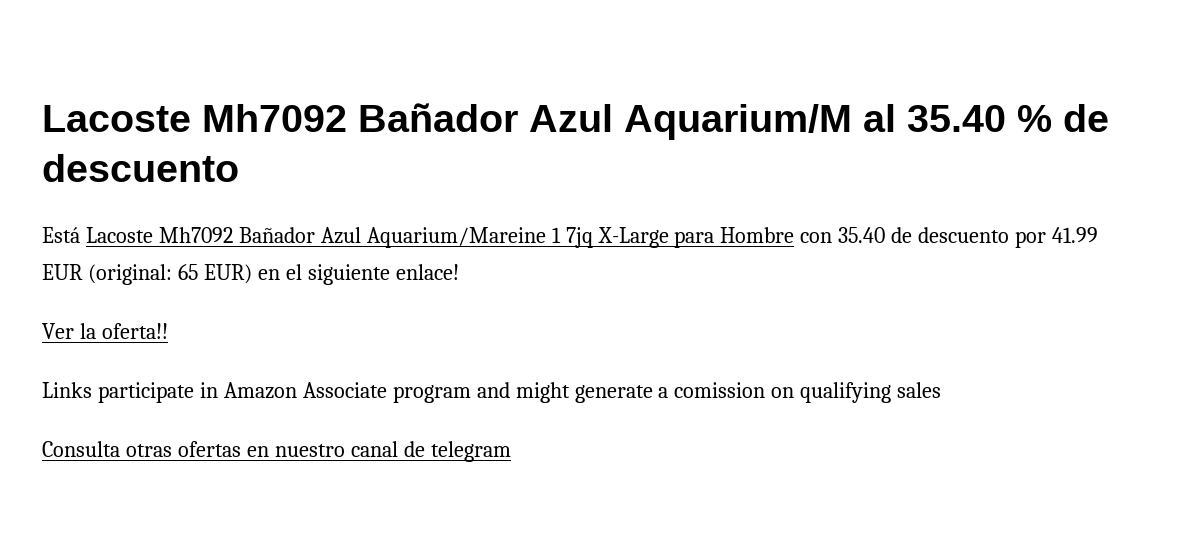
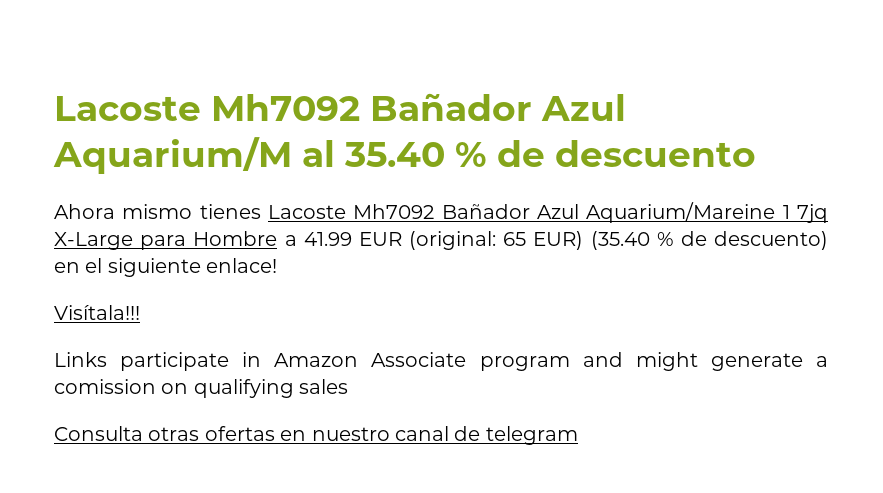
[42,227,80,243] Está -> [54,204,261,219] Ahora mismo tienes
[800,227,1047,248] con 35.40 de descuento por -> [284,235,297,246] a
(252, 274) none -> [590,231,828,250] (35.40 % de descuento)
[42,323,168,339] Ver la oferta!! -> [54,305,140,320] Visítala!!!

